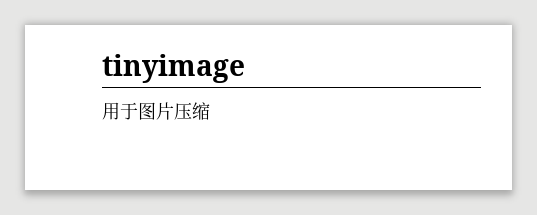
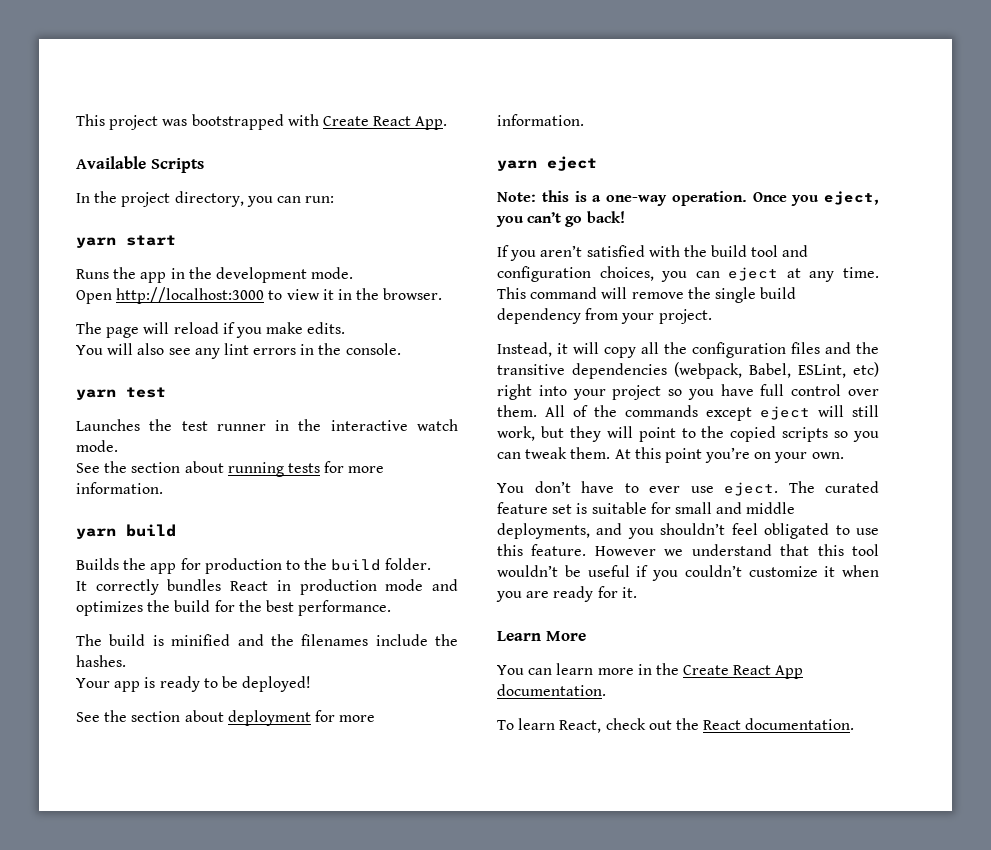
[102,54,245,83] [102,102,210,120] tinyimage // 用于图片压缩 -> [76,114,448,130] [76,156,204,173] [76,191,335,207] [76,235,176,248] [76,267,354,283] [76,287,443,304] [76,322,346,338] [76,343,401,359] [76,387,166,400] [76,419,458,431] [76,440,118,452] [76,461,385,477] [76,482,163,494] [76,524,176,539] [76,558,432,574] [76,579,458,595] [76,600,392,616] [76,634,458,646] [76,655,126,667] [76,676,312,692] [76,710,376,726] [497,114,584,126] [497,156,597,171] [497,190,879,206] [496,211,625,227] [497,245,809,261] [497,266,879,282] [497,287,797,303] [497,308,712,324] [497,342,879,358] [497,362,879,379] [497,384,879,400] [497,405,879,421] [497,426,879,442] [497,447,844,463] [497,481,879,496] [497,502,796,514] [497,523,879,539] [497,544,879,556] [497,565,879,581] [496,586,637,602] [497,631,586,641] [497,663,804,679] [497,684,606,696] [497,718,855,733] This project was bootstrapped with Create React App. // Available Scripts // In the project directory, you can run: // yarn start // Runs the app in the development mode. // Open http://localhost:3000 to view it in the browser. // The page will reload if you make edits. // You will also see any lint errors in the console. // yarn test // Launches the test runner in the interactive watch mode. // See the section about running tests for more information. // yarn build // Builds the app for production to the build folder. // It correctly bundles React in production mode and optimizes the build for the best performance. // The build is minified and the filenames include the hashes. // Your app is ready to be deployed! // See the section about deployment for more information. // yarn eject // Note: this is a one-way operation. Once you eject, you can’t go back! // If you aren’t satisfied with the build tool and configuration choices, you can eject at any time. This command will remove the single build dependency from your project. // Instead, it will copy all the configuration files and the transitive dependencies (webpack, Babel, ESLint, etc) right into your project so you have full control over them. All of the commands except eject will still work, but they will point to the copied scripts so you can tweak them. At this point you’re on your own. // You don’t have to ever use eject. The curated feature set is suitable for small and middle deployments, and you shouldn’t feel obligated to use this feature. However we understand that this tool wouldn’t be useful if you couldn’t customize it when you are ready for it. // Learn More // You can learn more in the Create React App documentation. // To learn React, check out the React documentation.

